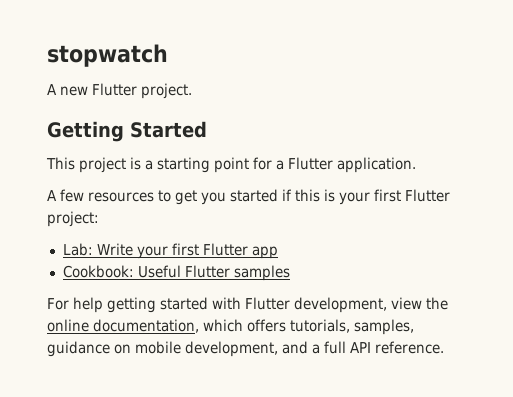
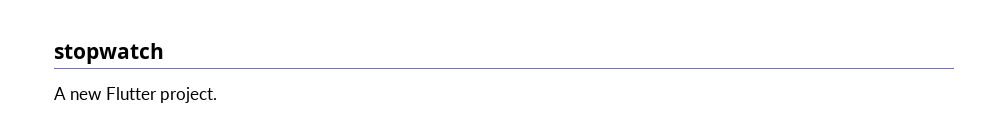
[47,121,207,142] [46,157,416,173] [47,189,450,205] [47,211,99,227] [62,243,278,259] [62,265,290,281] [47,297,448,313] [47,319,414,335] [47,341,444,357] // Getting Started // This project is a starting point for a Flutter application. // A few resources to get you started if this is your first Flutter project: // Lab: Write your first Flutter app // Cookbook: Useful Flutter samples // For help getting started with Flutter development, view the online documentation, which offers tutorials, samples, guidance on mobile development, and a full API reference. -> (218, 95) none

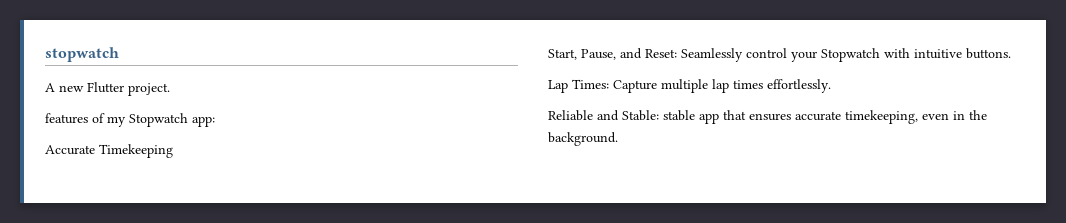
(218, 95) none -> [45,113,215,127] [45,144,173,158] [548,48,1011,62] [548,79,831,93] [548,110,987,124] [548,132,618,146] // features of my Stopwatch app: // Accurate Timekeeping // Start, Pause, and Reset: Seamlessly control your Stopwatch with intuitive buttons. // Lap Times: Capture multiple lap times effortlessly. // Reliable and Stable: stable app that ensures accurate timekeeping, even in the background.

